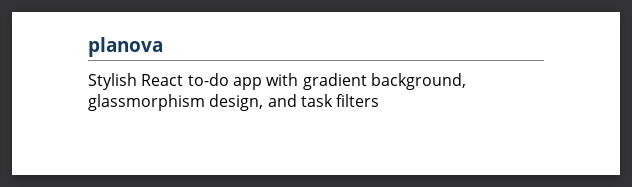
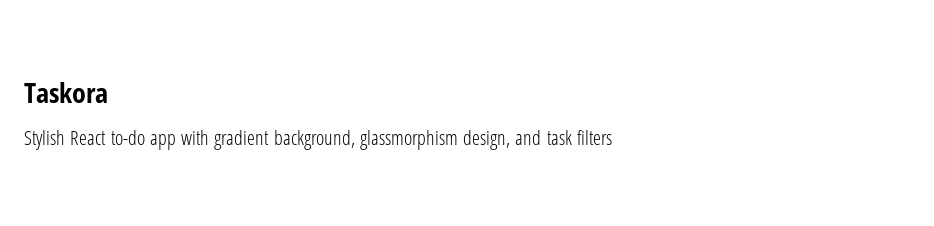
[88,37,163,57] planova -> [24,82,108,103] Taskora

